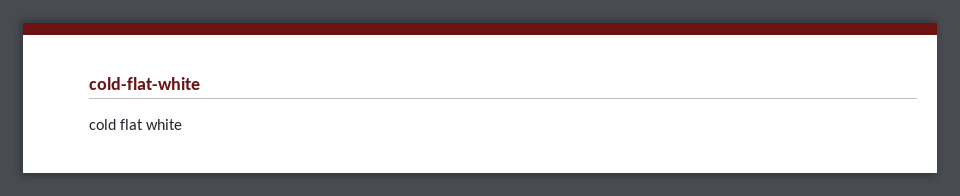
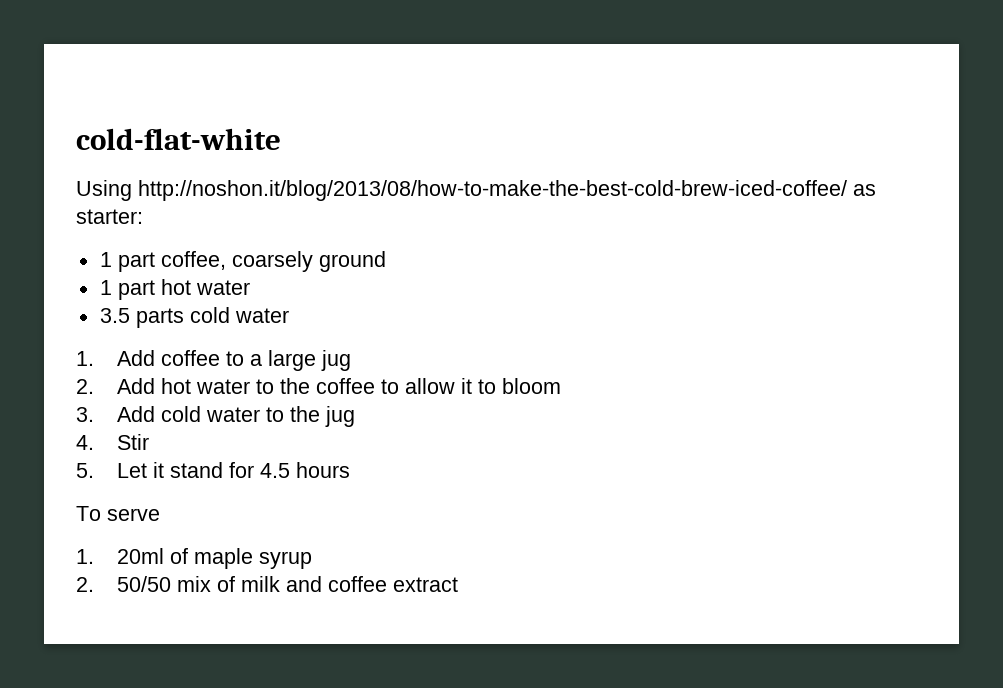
[89,119,183,130] cold flat white -> [76,180,876,201] [76,209,143,224] [99,251,386,272] [99,279,250,300] [99,307,289,328] [76,350,352,371] [76,378,562,394] [76,406,356,427] [76,434,150,450] [76,462,351,478] [76,506,160,521] [76,548,313,569] [76,576,459,592] Using http://noshon.it/blog/2013/08/how-to-make-the-best-cold-brew-iced-coffee/ as starter: // 1 part coffee, coarsely ground // 1 part hot water // 3.5 parts cold water // 1. Add coffee to a large jug // 2. Add hot water to the coffee to allow it to bloom // 3. Add cold water to the jug // 4. Stir // 5. Let it stand for 4.5 hours // To serve // 1. 20ml of maple syrup // 2. 50/50 mix of milk and coffee extract

